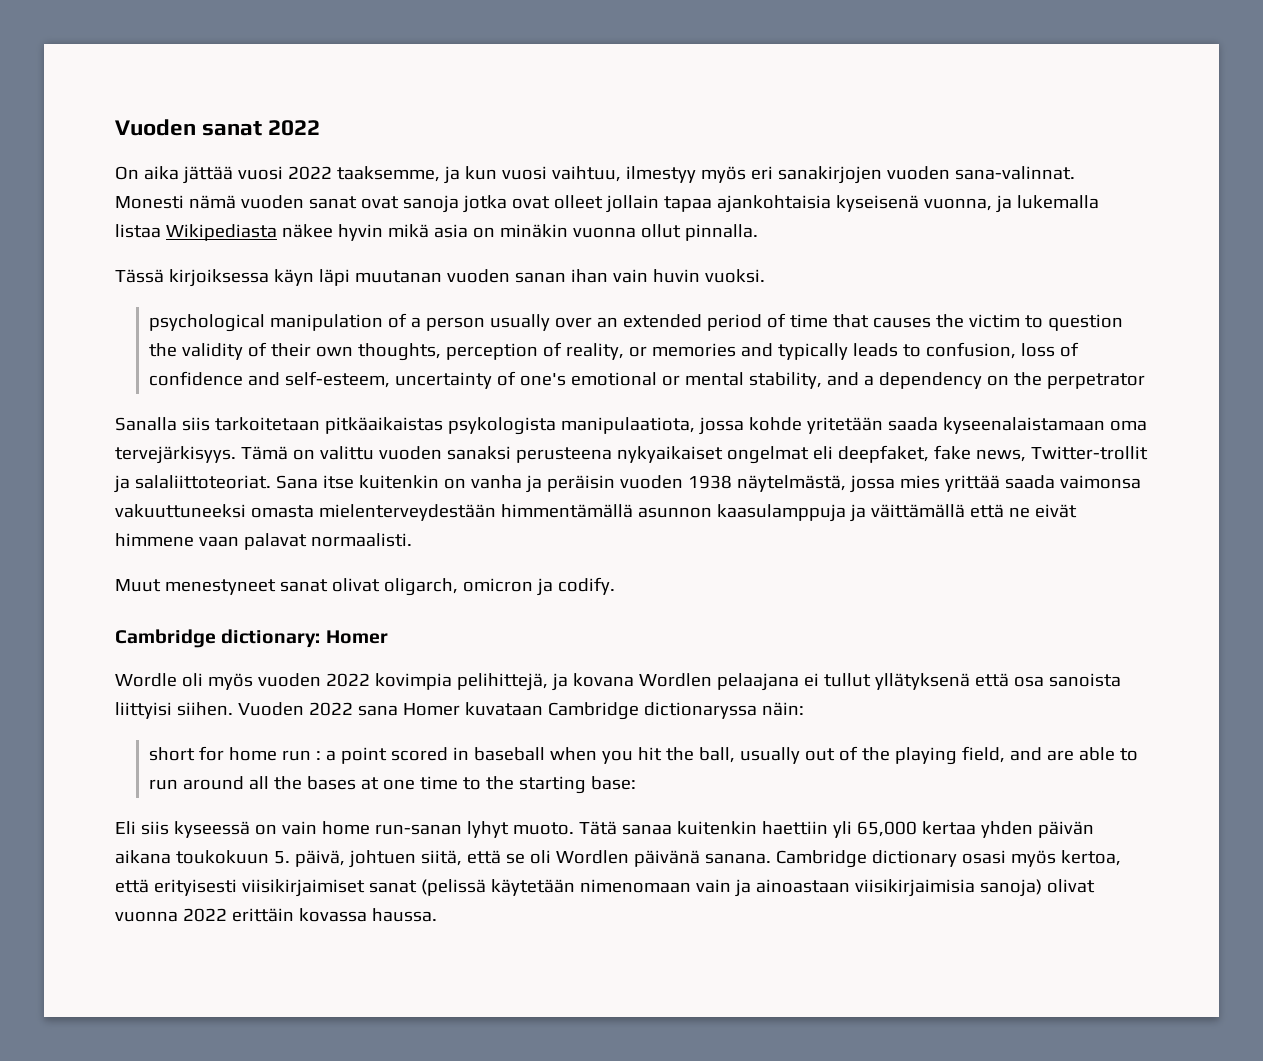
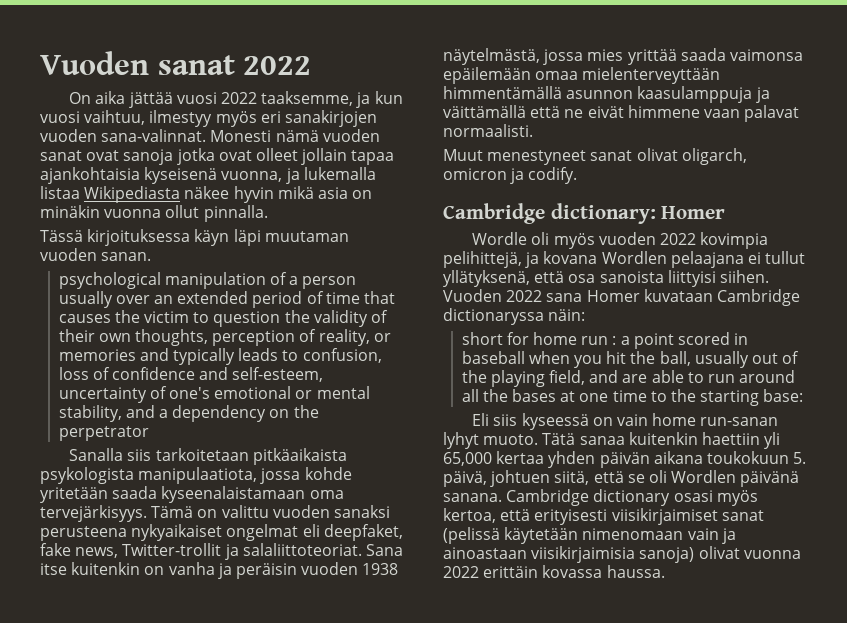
[168,269,269,287] kirjoiksessa -> [87,229,191,246] kirjoituksessa
[354,269,765,283] muutanan vuoden sanan ihan vain huvin vuoksi. -> [264,231,349,242] [40,248,152,261] muutaman vuoden sanan.
[324,417,443,434] pitkäaikaistas -> [252,448,347,465] pitkäaikaista
[115,504,496,521] vakuuttuneeksi omasta mielenterveydestään -> [443,67,721,84] epäilemään omaa mielenterveyttään
[874,673,970,690] yllätyksenä -> [443,270,530,287] yllätyksenä,

